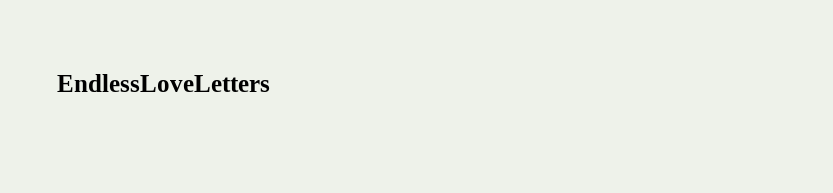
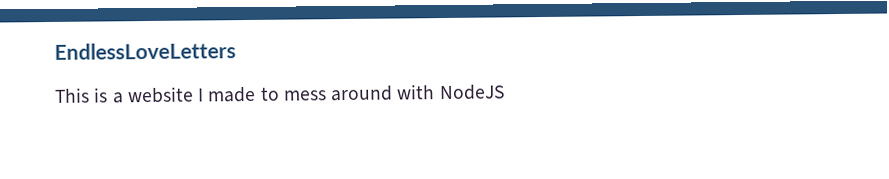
(270, 83) none -> [54,84,505,104] // This is a website I made to mess around with NodeJS

